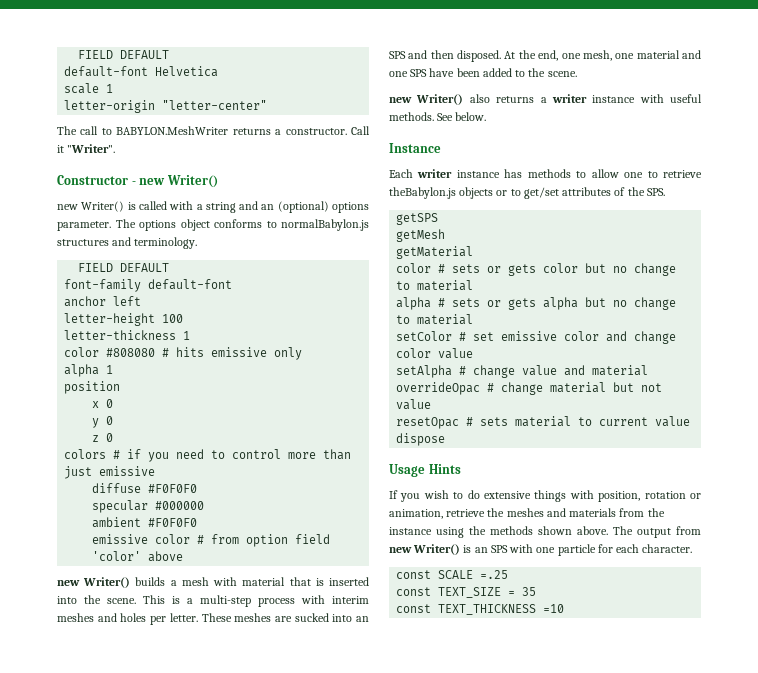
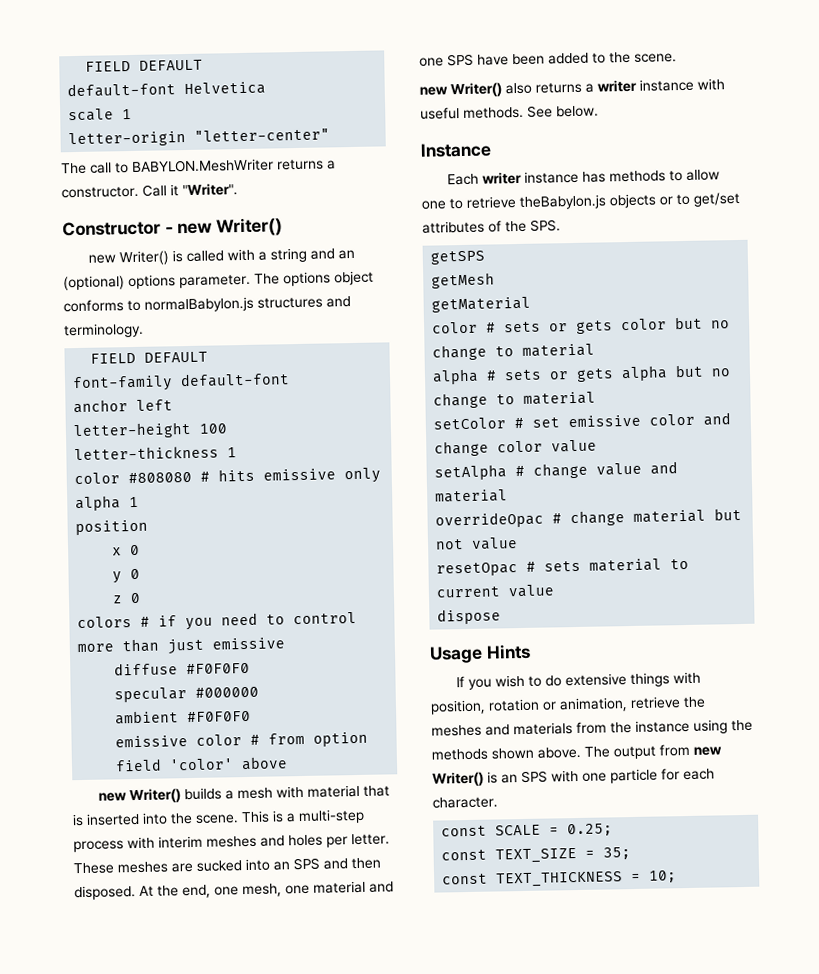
[480,570,509,579] =.25 -> [549,823,614,837] = 0.25;
[522,587,537,596] 35 -> [603,847,632,860] 35;
[543,604,565,613] =10 -> [631,870,678,883] = 10;

